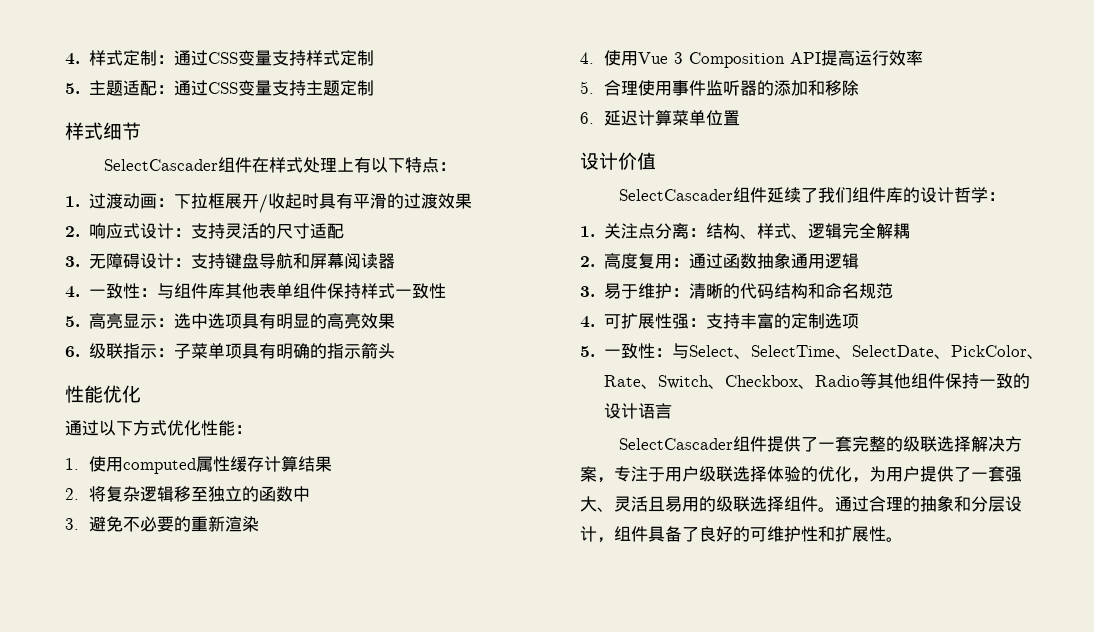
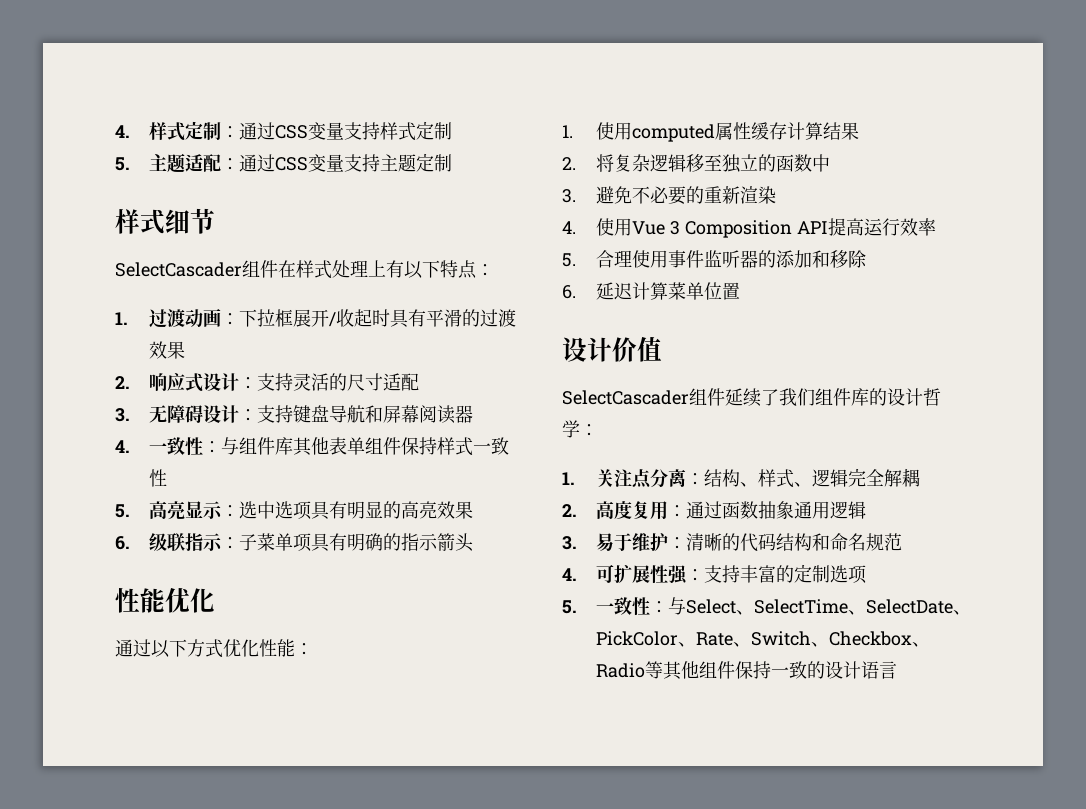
[618,436,1022,452] [580,466,1022,483] [580,495,1022,512] [580,526,903,543] // SelectCascader组件提供了一套完整的级联选择解决方案，专注于用户级联选择体验的优化，为用户提供了一套强大、灵活且易用的级联选择组件。通过合理的抽象和分层设计，组件具备了良好的可维护性和扩展性。 -> (897, 670) none

